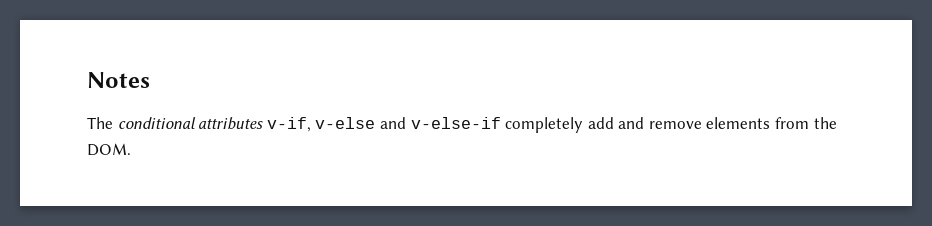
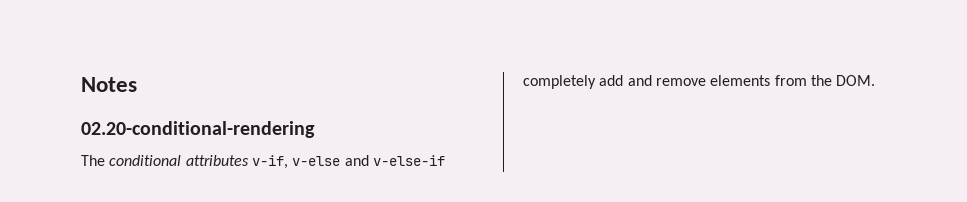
(150, 80) none -> [81,121,315,138] // 02.20-conditional-rendering

